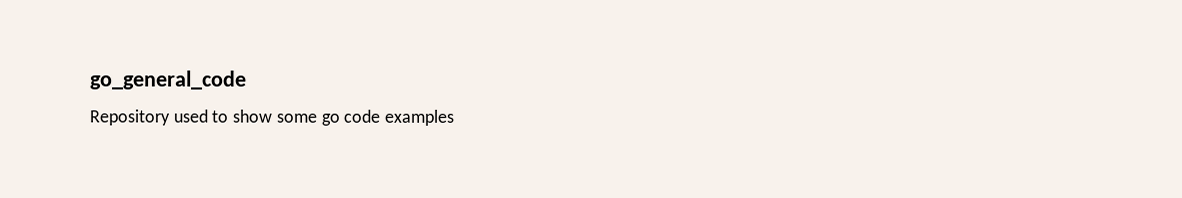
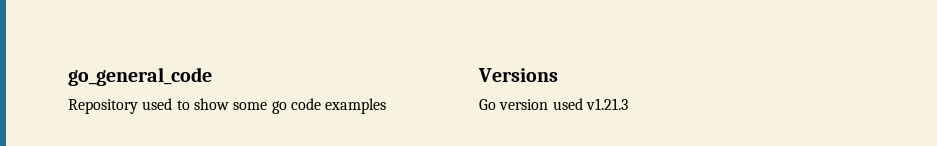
(455, 117) none -> [478,68,558,82] [479,98,628,110] // Versions // Go version used v1.21.3

